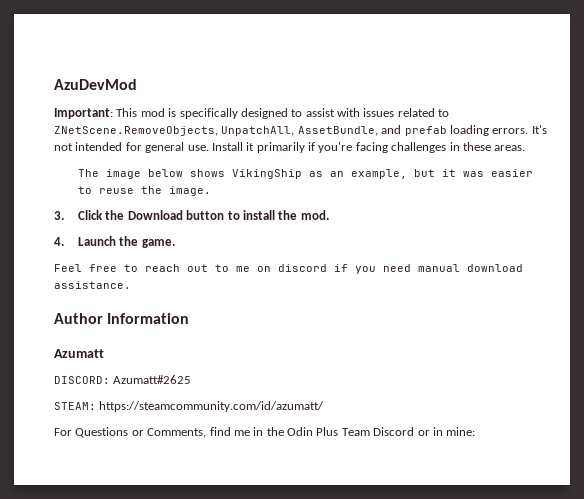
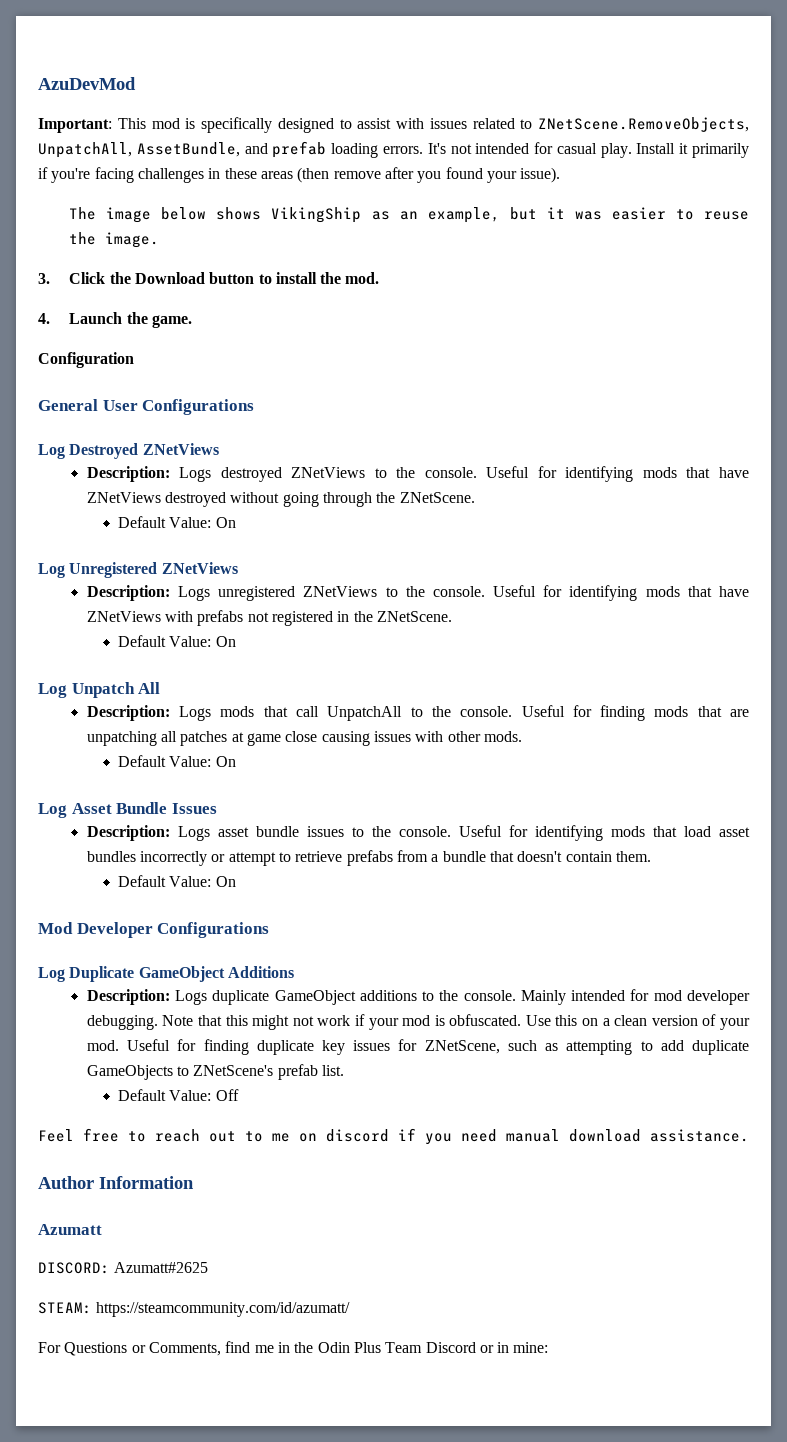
[145,142,209,153] general use. -> [556,143,632,158] casual play.
[494,145,526,151] areas. -> [260,167,561,183] areas (then remove after you found your issue).
(175, 243) none -> [38,352,134,368] [38,399,255,415] [38,443,219,459] [86,466,749,482] [86,492,475,507] [118,516,236,528] [38,562,238,578] [86,585,749,601] [86,610,453,626] [118,635,236,647] [38,682,161,698] [86,705,749,721] [86,731,523,746] [118,755,236,767] [38,802,217,818] [86,825,751,841] [86,850,652,866] [118,875,236,887] [38,922,270,938] [38,966,294,982] [86,989,750,1005] [86,1014,751,1030] [86,1039,749,1055] [86,1064,345,1080] [118,1089,239,1101] // Configuration // General User Configurations // Log Destroyed ZNetViews // Description: Logs destroyed ZNetViews to the console. Useful for identifying mods that have ZNetViews destroyed without going through the ZNetScene. // Default Value: On // Log Unregistered ZNetViews // Description: Logs unregistered ZNetViews to the console. Useful for identifying mods that have ZNetViews with prefabs not registered in the ZNetScene. // Default Value: On // Log Unpatch All // Description: Logs mods that call UnpatchAll to the console. Useful for finding mods that are unpatching all patches at game close causing issues with other mods. // Default Value: On // Log Asset Bundle Issues // Description: Logs asset bundle issues to the console. Useful for identifying mods that load asset bundles incorrectly or attempt to retrieve prefabs from a bundle that doesn't contain them. // Default Value: On // Mod Developer Configurations // Log Duplicate GameObject Additions // Description: Logs duplicate GameObject additions to the console. Mainly intended for mod developer debugging. Note that this might not work if your mod is obfuscated. Use this on a clean version of your mod. Useful for finding duplicate key issues for ZNetScene, such as attempting to add duplicate GameObjects to ZNetScene's prefab list. // Default Value: Off

